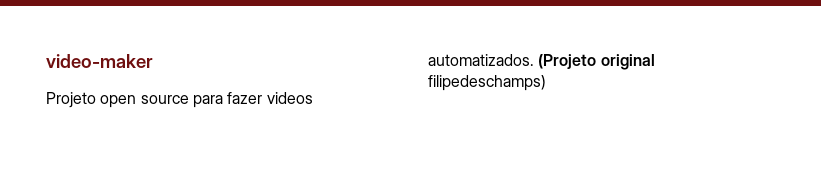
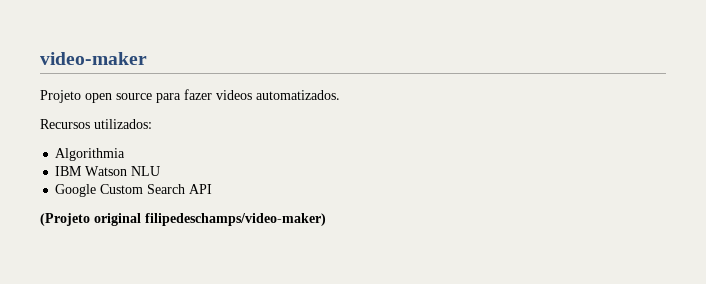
(534, 60) none -> [40,119,152,129] [55,148,126,161] [55,166,161,176] [55,184,213,197] // Recursos utilizados: // Algorithmia // IBM Watson NLU // Google Custom Search API //
[428,75,546,91] filipedeschamps) -> [145,213,326,226] filipedeschamps/video-maker)

